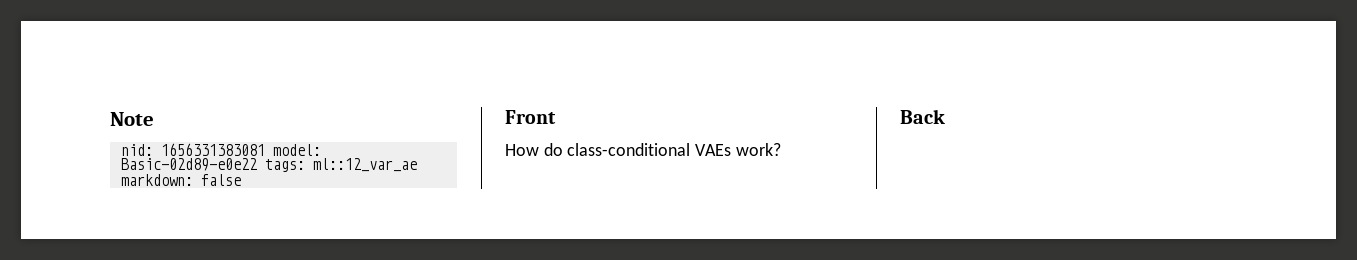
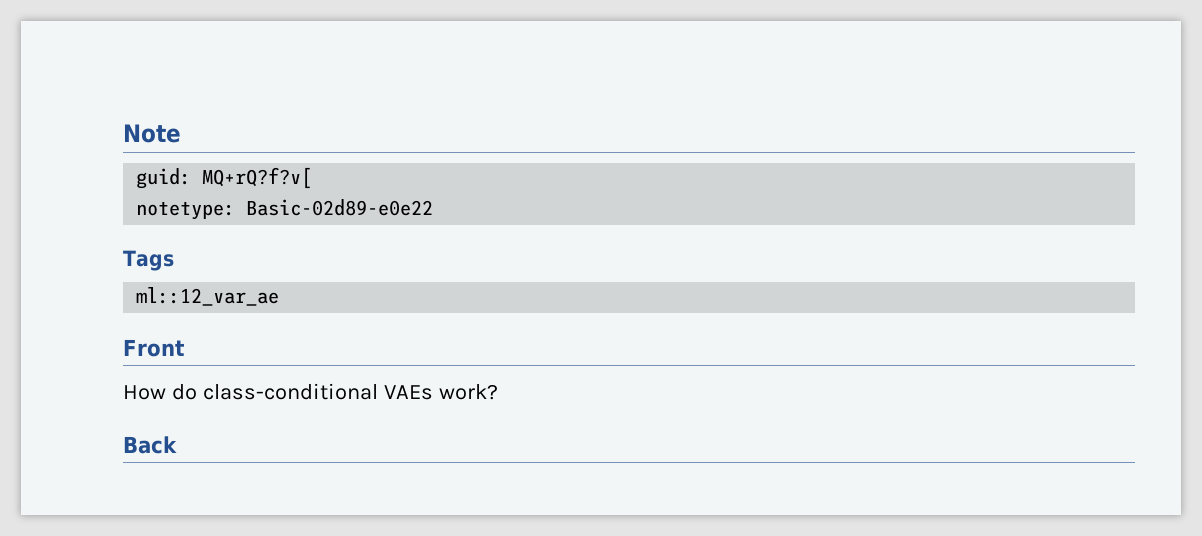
[120,143,321,156] nid: 1656331383081 model: -> [136,167,313,189] [136,201,236,220] guid: MQ+rQ?f?v[ // notetype:
[264,159,305,172] tags: -> [123,250,174,271] // Tags //
[120,174,241,186] markdown: false -> (280, 296) none

